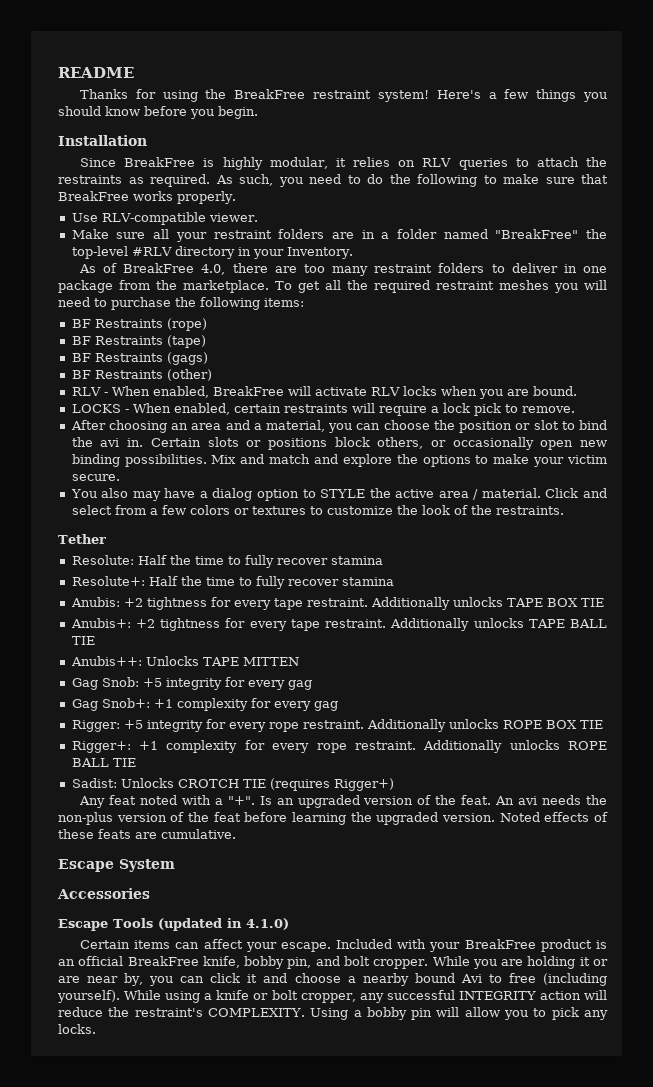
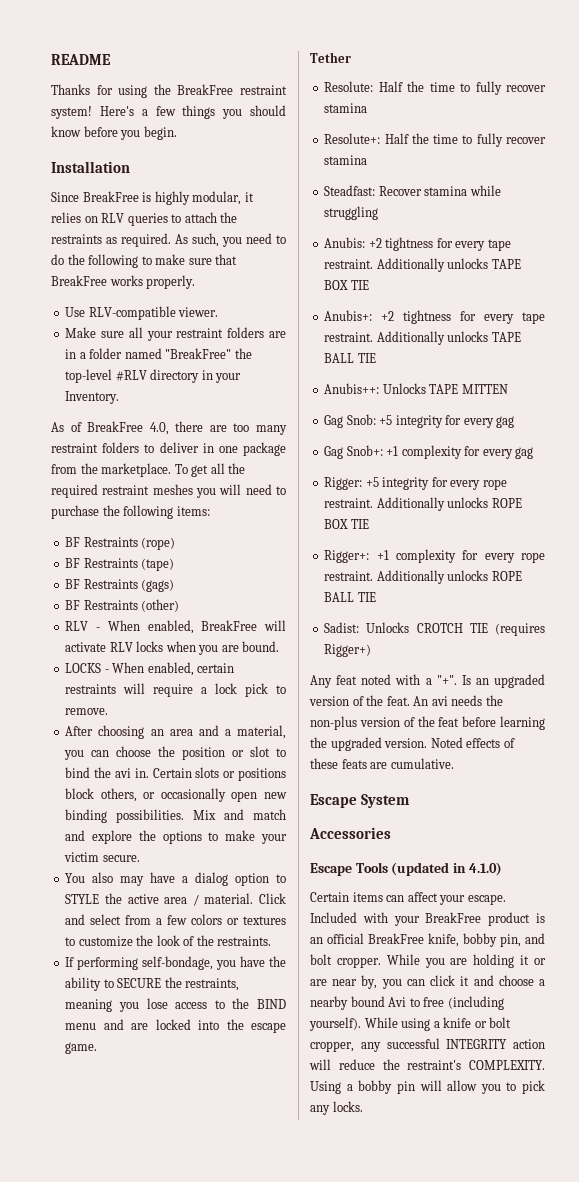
(564, 510) none -> [65,956,286,970] [65,977,240,991] [65,998,286,1012] [65,1019,286,1033] [65,1042,98,1054] // If performing self-bondage, you have the ability to SECURE the restraints, meaning you lose access to the BIND menu and are locked into the escape game.
(394, 581) none -> [324,185,501,196] [324,206,379,220] // Steadfast: Recover stamina while struggling

